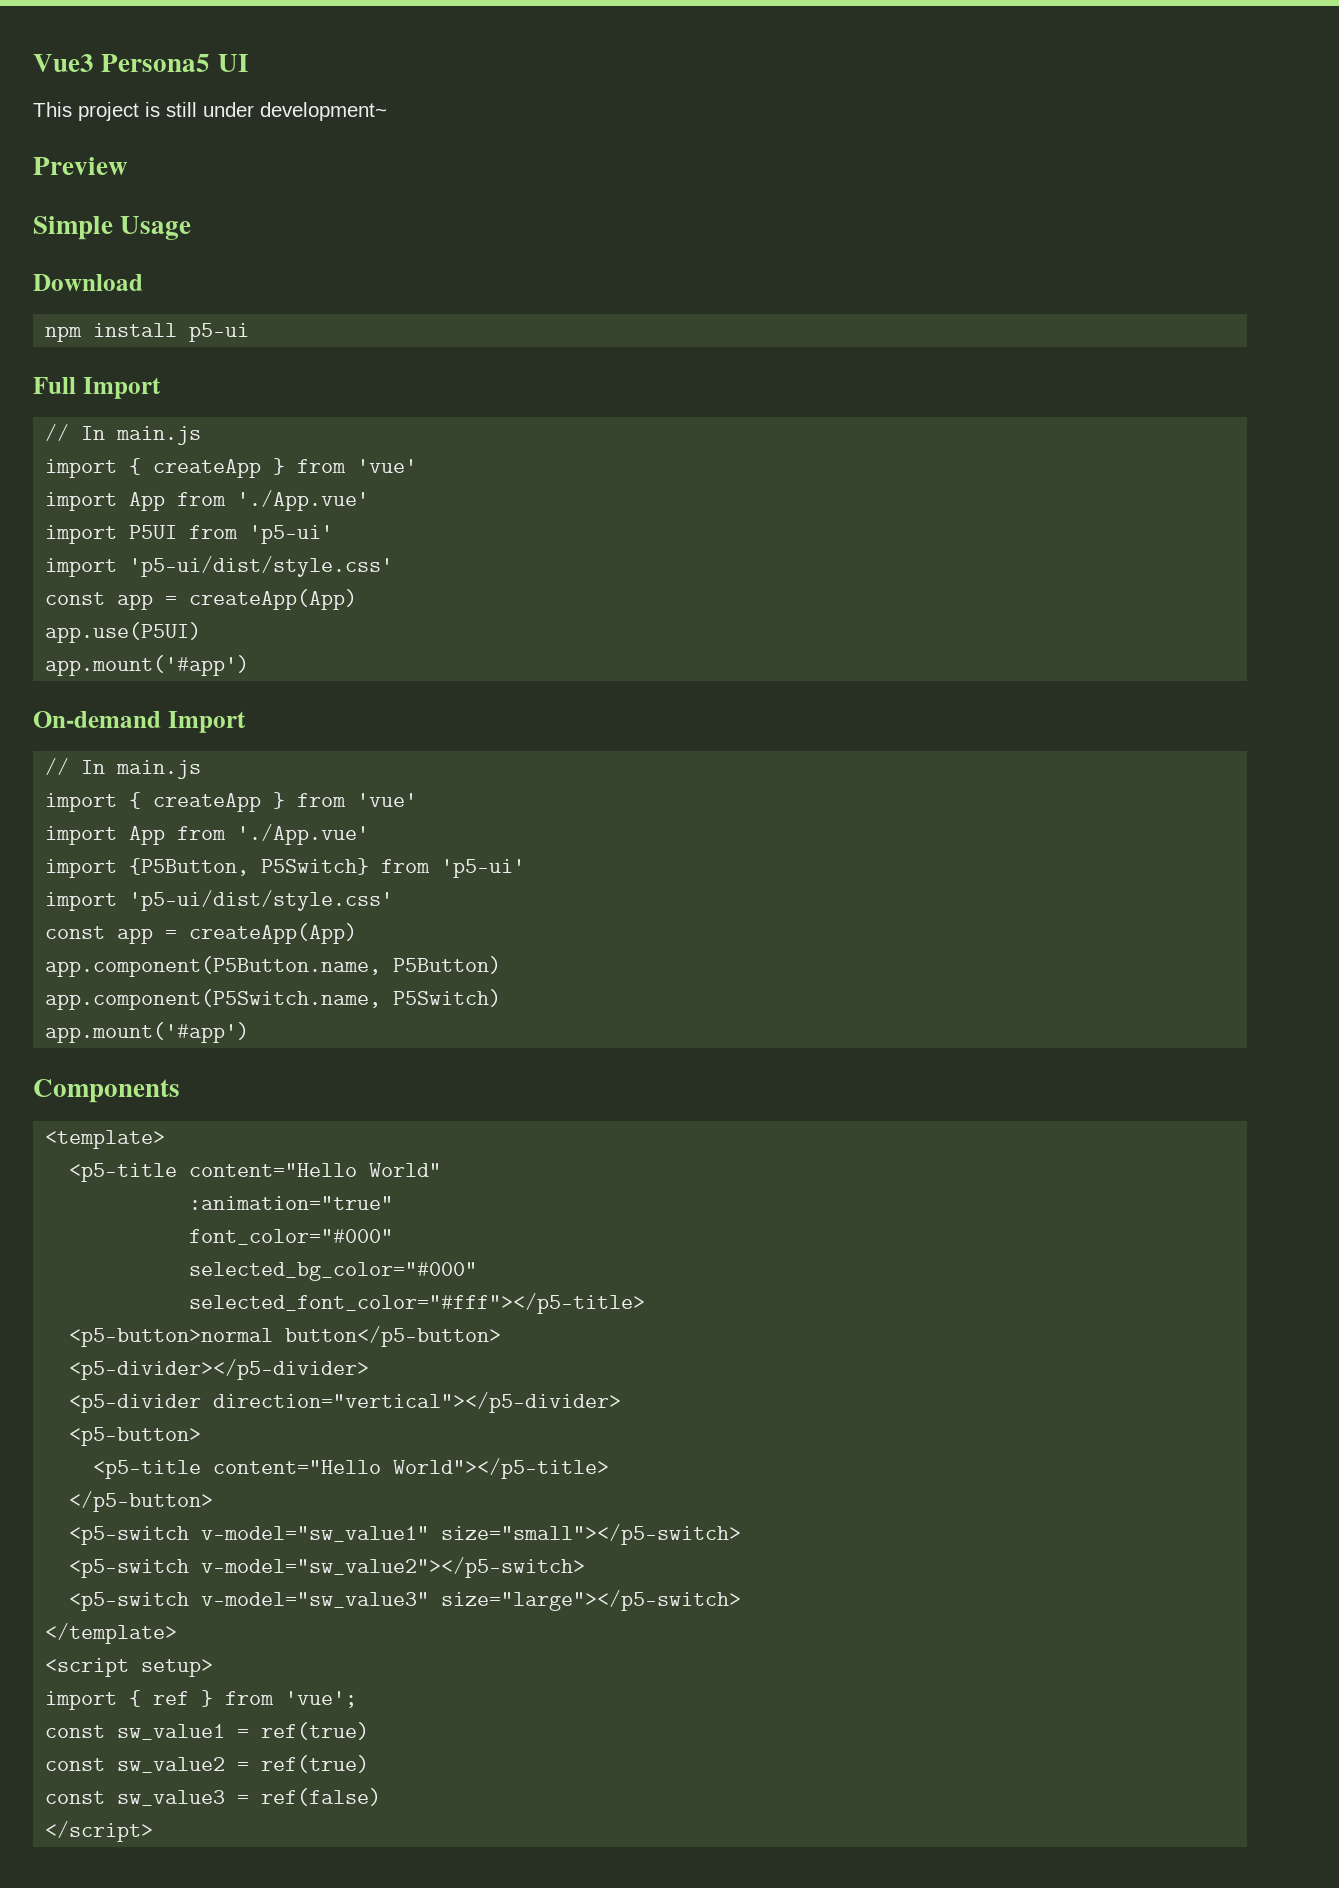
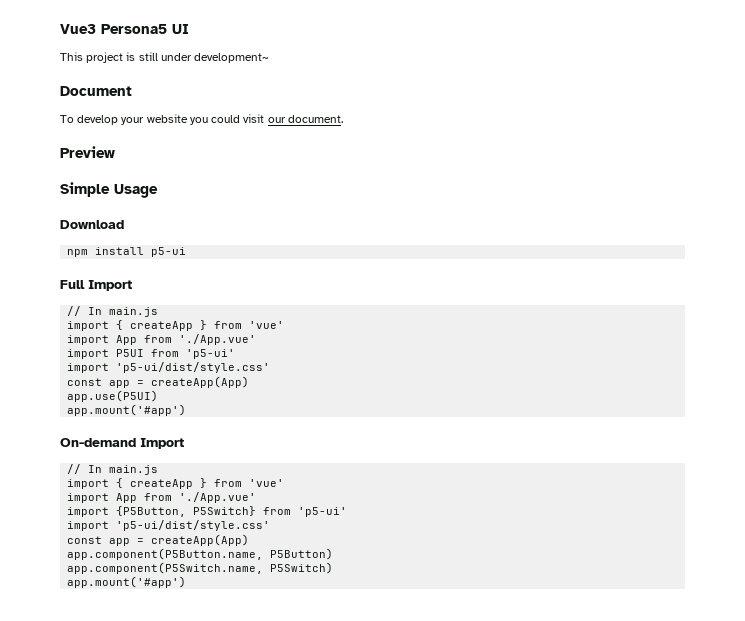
(387, 111) none -> [60,86,132,96] [60,114,343,125] // Document // To develop your website you could visit our document.
[33,1079,180,1103] [45,1130,166,1149] [69,1163,442,1182] [189,1196,394,1210] [189,1229,394,1245] [189,1262,478,1281] [189,1293,646,1314] [69,1326,502,1347] [69,1359,370,1380] [69,1392,622,1413] [69,1427,202,1446] [93,1458,610,1479] [69,1491,214,1512] [69,1524,742,1545] [69,1557,586,1578] [69,1590,742,1611] [45,1623,178,1644] [45,1658,214,1677] [45,1690,358,1710] [45,1722,370,1740] [45,1755,370,1773] [45,1788,382,1806] [45,1821,154,1842] // Components // <template> // <p5-title content="Hello World" // :animation="true" // font_color="#000" // selected_bg_color="#000" // selected_font_color="#fff"></p5-title> // <p5-button>normal button</p5-button> // <p5-divider></p5-divider> // <p5-divider direction="vertical"></p5-divider> // <p5-button> // <p5-title content="Hello World"></p5-title> // </p5-button> // <p5-switch v-model="sw_value1" size="small"></p5-switch> // <p5-switch v-model="sw_value2"></p5-switch> // <p5-switch v-model="sw_value3" size="large"></p5-switch> // </template> // <script setup> // import { ref } from 'vue'; // const sw_value1 = ref(true) // const sw_value2 = ref(true) // const sw_value3 = ref(false) // </script> -> (187, 582) none

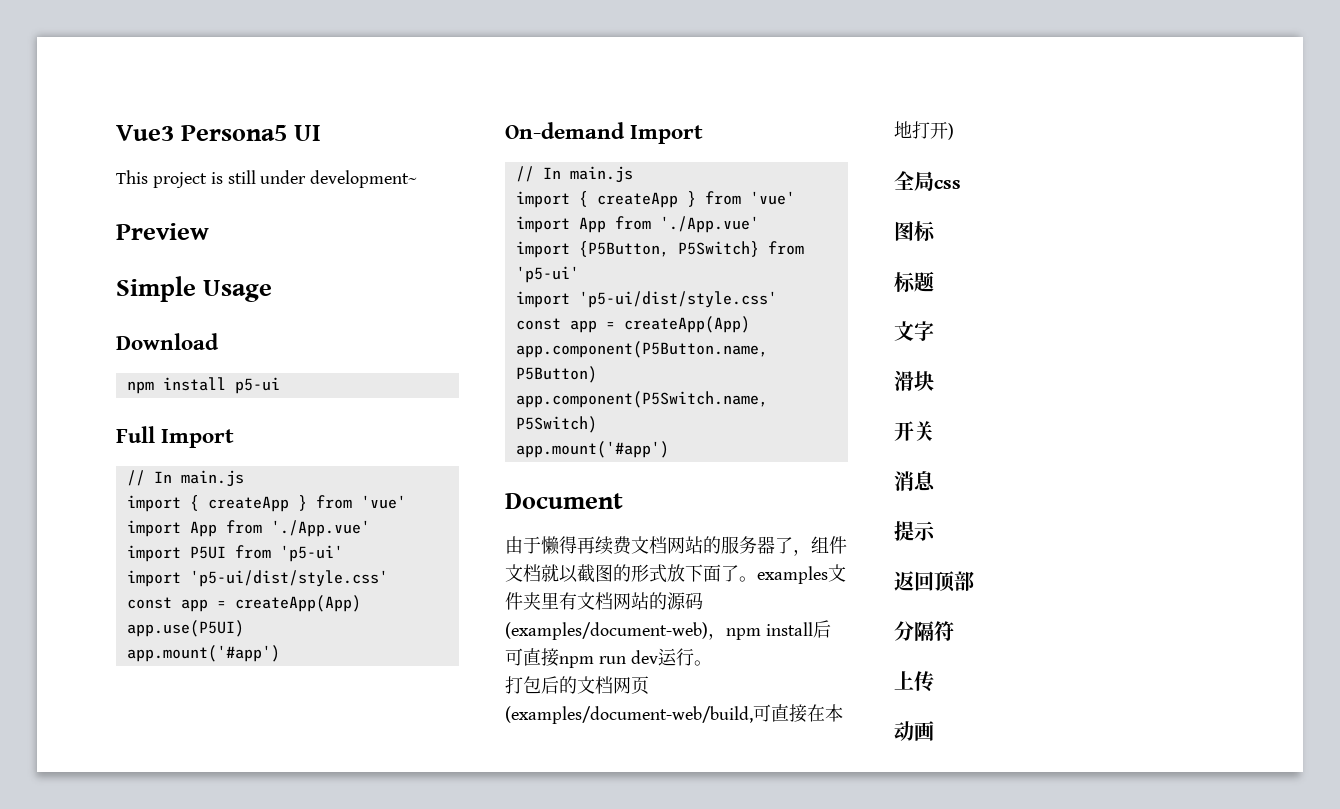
[60,86,132,96] [60,114,343,125] // Document // To develop your website you could visit our document. -> (418, 179) none
(187, 582) none -> [505,493,623,509] [505,536,847,556] [505,564,846,584] [505,592,703,610] [505,620,831,640] [505,648,712,668] [505,676,649,695] [505,704,843,724] [894,121,954,140] [894,171,961,191] [894,221,936,242] [894,271,934,293] [894,321,934,341] [894,371,934,391] [894,421,934,441] [894,471,936,491] [894,521,936,541] [894,571,974,592] [894,621,954,641] [894,671,934,692] [894,721,934,741] // Document // 由于懒得再续费文档网站的服务器了，组件文档就以截图的形式放下面了。examples文件夹里有文档网站的源码(examples/document-web)，npm install后可直接npm run dev运行。 // 打包后的文档网页(examples/document-web/build,可直接在本地打开) // 全局css // 图标 // 标题 // 文字 // 滑块 // 开关 // 消息 // 提示 // 返回顶部 // 分隔符 // 上传 // 动画

